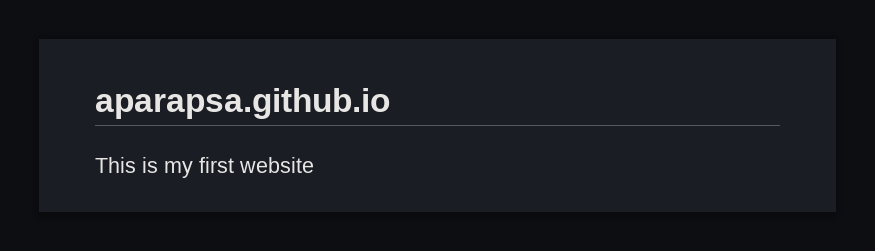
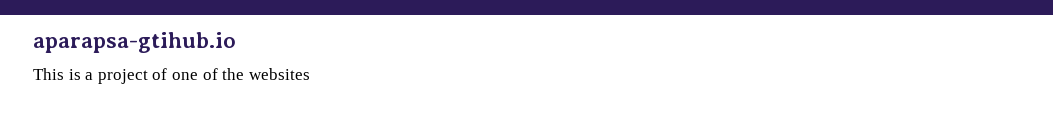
[95,88,390,119] aparapsa.github.io -> [33,32,236,53] aparapsa-gtihub.io
[164,157,314,178] my first website -> [85,68,310,84] a project of one of the websites

